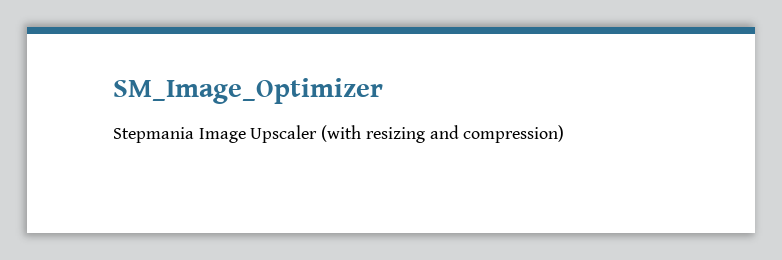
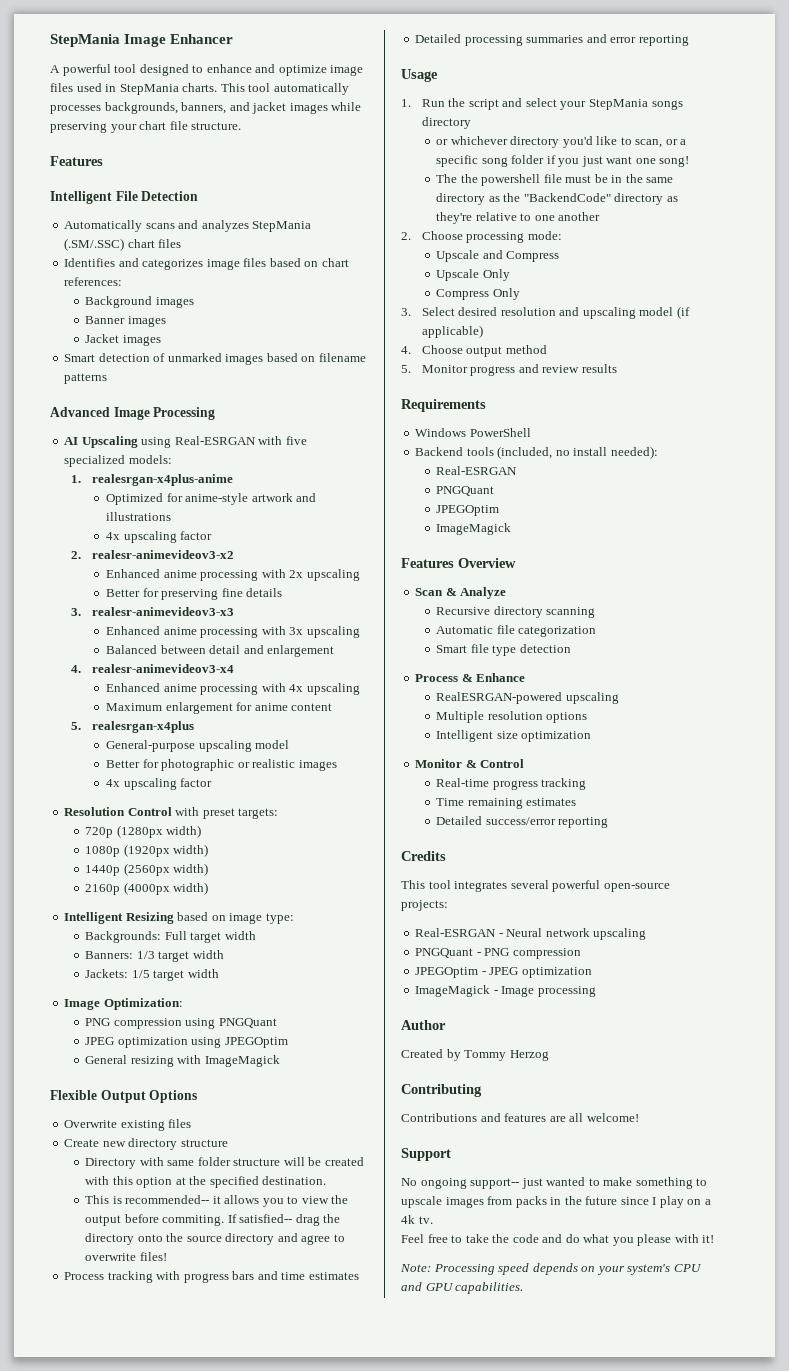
[113,78,383,104] [113,125,565,143] SM_Image_Optimizer // Stepmania Image Upscaler (with resizing and compression) -> [50,34,234,47] [50,64,364,76] [50,83,349,95] [50,102,362,114] [50,121,242,133] [50,156,103,166] [50,191,199,204] [64,220,312,232] [64,238,182,251] [64,258,349,270] [64,277,123,286] [85,296,194,308] [85,316,166,327] [85,334,161,346] [64,353,366,365] [64,373,108,384] [50,407,216,420] [64,436,307,448] [64,455,172,467] [70,474,233,486] [106,493,317,505] [106,512,172,521] [106,531,213,543] [70,550,234,559] [106,569,360,581] [106,588,283,600] [70,607,234,616] [106,626,360,638] [106,645,335,657] [70,664,234,673] [106,683,360,695] [106,702,333,714] [70,721,194,733] [106,740,290,752] [106,759,337,771] [106,778,213,790] [64,807,279,819] [85,825,202,838] [85,844,209,857] [85,863,209,876] [85,882,209,895] [64,912,294,924] [85,931,256,943] [85,950,224,962] [85,969,219,981] [64,998,183,1010] [85,1018,277,1029] [85,1037,288,1048] [85,1055,280,1067] [50,1090,198,1103] [64,1119,192,1131] [64,1138,228,1150] [85,1157,364,1169] [85,1176,327,1188] [85,1195,349,1207] [85,1214,341,1226] [85,1233,345,1245] [85,1252,167,1261] [64,1271,359,1283] [415,34,689,46] [401,69,438,82] [401,98,683,110] [421,117,471,129] [436,136,687,148] [436,155,690,167] [436,174,674,186] [436,193,678,205] [436,212,601,224] [401,231,562,243] [436,250,560,262] [436,269,510,281] [436,288,520,300] [401,306,690,319] [421,325,483,338] [401,345,547,357] [401,364,617,376] [401,399,486,412] [415,428,531,437] [415,446,658,459] [436,466,518,475] [436,486,495,496] [436,505,500,516] [436,523,512,535] [401,558,516,568] [415,587,507,599] [436,606,596,618] [436,625,597,637] [436,644,571,656] [415,673,526,682] [436,692,619,704] [436,711,588,723] [436,730,592,742] [415,759,525,768] [436,778,587,790] [436,798,577,809] [436,816,609,828] [401,851,446,861] [401,880,670,892] [401,900,448,911] [415,928,647,940] [415,948,581,959] [415,967,592,978] [415,985,596,997] [401,1020,446,1030] [401,1049,549,1061] [401,1084,482,1097] [401,1113,639,1122] [401,1148,451,1161] [401,1177,708,1189] [401,1196,711,1208] [401,1215,433,1224] [401,1234,715,1246] [400,1263,702,1275] [401,1282,524,1294] StepMania Image Enhancer // A powerful tool designed to enhance and optimize image files used in StepMania charts. This tool automatically processes backgrounds, banners, and jacket images while preserving your chart file structure. // Features // Intelligent File Detection // Automatically scans and analyzes StepMania (.SM/.SSC) chart files // Identifies and categorizes image files based on chart references: // Background images // Banner images // Jacket images // Smart detection of unmarked images based on filename patterns // Advanced Image Processing // AI Upscaling using Real-ESRGAN with five specialized models: // 1. realesrgan-x4plus-anime // Optimized for anime-style artwork and illustrations // 4x upscaling factor // 2. realesr-animevideov3-x2 // Enhanced anime processing with 2x upscaling // Better for preserving fine details // 3. realesr-animevideov3-x3 // Enhanced anime processing with 3x upscaling // Balanced between detail and enlargement // 4. realesr-animevideov3-x4 // Enhanced anime processing with 4x upscaling // Maximum enlargement for anime content // 5. realesrgan-x4plus // General-purpose upscaling model // Better for photographic or realistic images // 4x upscaling factor // Resolution Control with preset targets: // 720p (1280px width) // 1080p (1920px width) // 1440p (2560px width) // 2160p (4000px width) // Intelligent Resizing based on image type: // Backgrounds: Full target width // Banners: 1/3 target width // Jackets: 1/5 target width // Image Optimization: // PNG compression using PNGQuant // JPEG optimization using JPEGOptim // General resizing with ImageMagick // Flexible Output Options // Overwrite existing files // Create new directory structure // Directory with same folder structure will be created with this option at the specified destination. // This is recommended-- it allows you to view the output before commiting. If satisfied-- drag the directory onto the source directory and agree to overwrite files! // Process tracking with progress bars and time estimates // Detailed processing summaries and error reporting // Usage // 1. Run the script and select your StepMania songs directory // or whichever directory you'd like to scan, or a specific song folder if you just want one song! // The the powershell file must be in the same directory as the "BackendCode" directory as they're relative to one another // 2. Choose processing mode: // Upscale and Compress // Upscale Only // Compress Only // 3. Select desired resolution and upscaling model (if applicable) // 4. Choose output method // 5. Monitor progress and review results // Requirements // Windows PowerShell // Backend tools (included, no install needed): // Real-ESRGAN // PNGQuant // JPEGOptim // ImageMagick // Features Overview // Scan & Analyze // Recursive directory scanning // Automatic file categorization // Smart file type detection // Process & Enhance // RealESRGAN-powered upscaling // Multiple resolution options // Intelligent size optimization // Monitor & Control // Real-time progress tracking // Time remaining estimates // Detailed success/error reporting // Credits // This tool integrates several powerful open-source projects: // Real-ESRGAN - Neural network upscaling // PNGQuant - PNG compression // JPEGOptim - JPEG optimization // ImageMagick - Image processing // Author // Created by Tommy Herzog // Contributing // Contributions and features are all welcome! // Support // No ongoing support-- just wanted to make something to upscale images from packs in the future since I play on a 4k tv. // Feel free to take the code and do what you please with it! // Note: Processing speed depends on your system's CPU and GPU capabilities.

